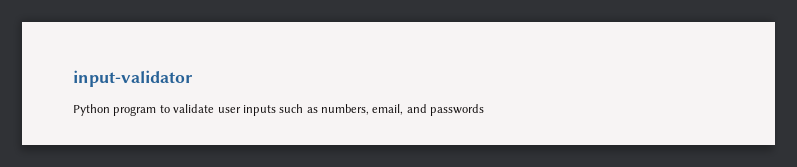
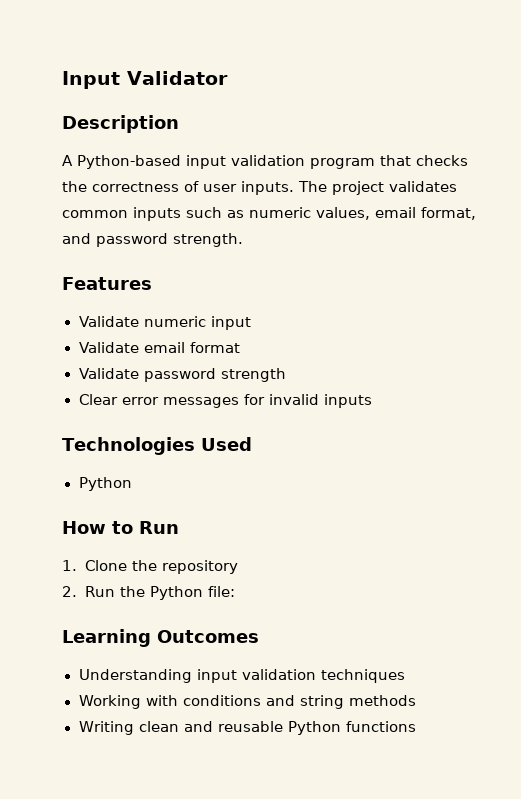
[73,70,193,87] [73,104,485,116] input-validator // Python program to validate user inputs such as numbers, email, and passwords -> [62,71,228,89] [62,115,179,133] [62,155,468,169] [62,181,457,195] [62,207,476,221] [62,233,243,247] [62,277,152,290] [78,316,252,330] [78,342,241,353] [78,368,287,382] [78,394,372,408] [62,437,252,455] [78,477,132,491] [62,521,179,534] [62,560,238,574] [62,586,235,600] [62,629,259,647] [78,669,405,683] [78,695,417,709] [78,721,416,735] Input Validator // Description // A Python-based input validation program that checks the correctness of user inputs. The project validates common inputs such as numeric values, email format, and password strength. // Features // Validate numeric input // Validate email format // Validate password strength // Clear error messages for invalid inputs // Technologies Used // Python // How to Run // 1. Clone the repository // 2. Run the Python file: // Learning Outcomes // Understanding input validation techniques // Working with conditions and string methods // Writing clean and reusable Python functions

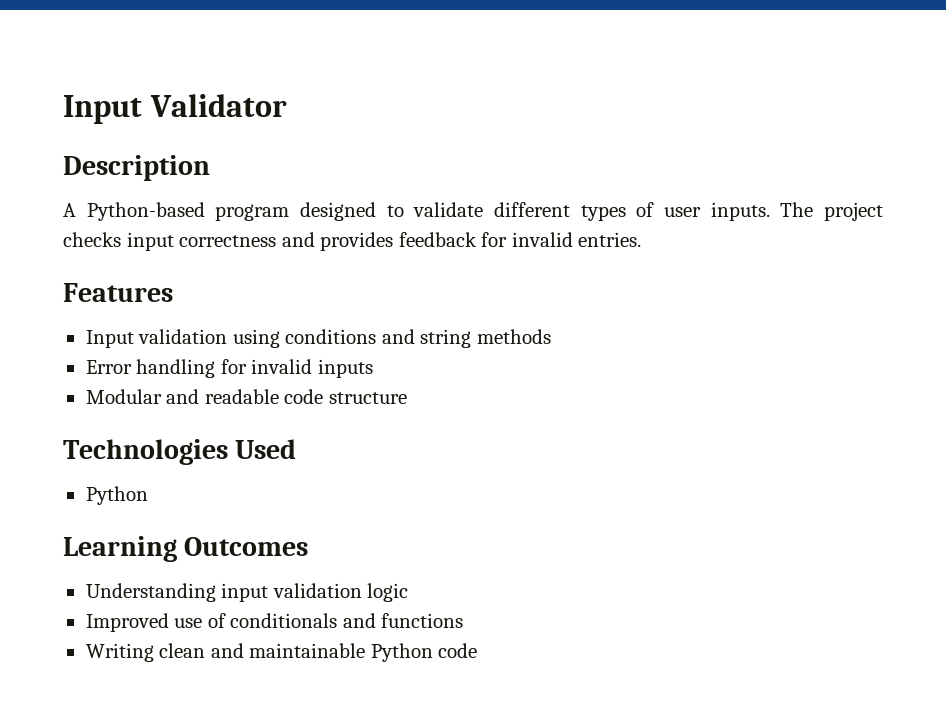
[186,155,468,169] [62,181,179,192] input validation program that checks the correctness -> [215,202,626,221] program designed to validate different types
[389,181,457,192] [62,207,476,221] [62,233,243,247] [62,277,152,290] [78,316,252,330] [78,342,241,353] [78,368,287,382] [78,394,372,408] [62,437,252,455] [78,477,132,491] [62,521,179,534] [62,560,238,574] [62,586,235,600] validates common inputs such as numeric values, email format, and password strength. // Features // Validate numeric input // Validate email format // Validate password strength // Clear error messages for invalid inputs // Technologies Used // Python // How to Run // 1. Clone the repository // 2. Run the Python file: -> [63,232,642,251] [63,283,173,302] [85,329,551,348] [85,359,373,378] [85,389,407,404] [63,439,297,465] [85,486,148,505] checks input correctness and provides feedback for invalid entries. // Features // Input validation using conditions and string methods // Error handling for invalid inputs // Modular and readable code structure // Technologies Used // Python
[320,669,405,683] [78,695,417,709] techniques // Working with conditions and string methods -> [367,583,409,602] [85,613,464,632] logic // Improved use of conditionals and functions
[217,721,416,735] reusable Python functions -> [249,643,478,662] maintainable Python code

